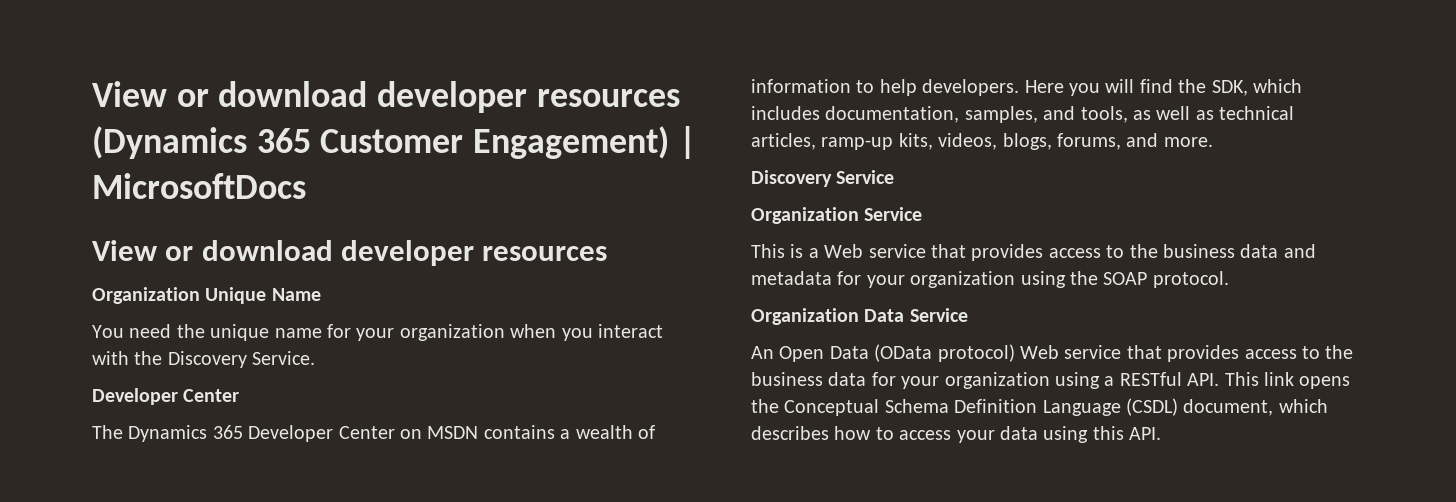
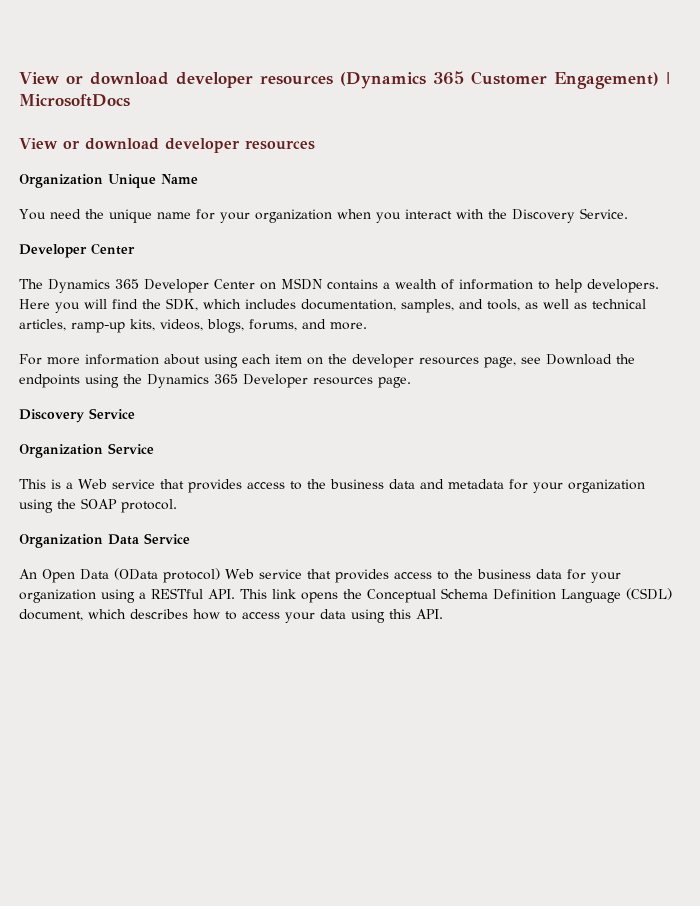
(1213, 142) none -> [19,354,635,368] [19,374,411,388] // For more information about using each item on the developer resources page, see Download the endpoints using the Dynamics 365 Developer resources page.

